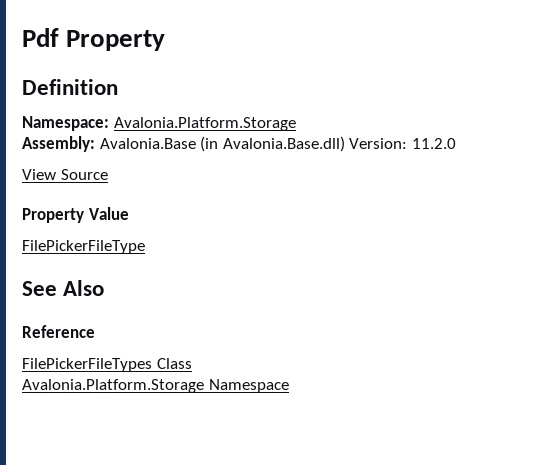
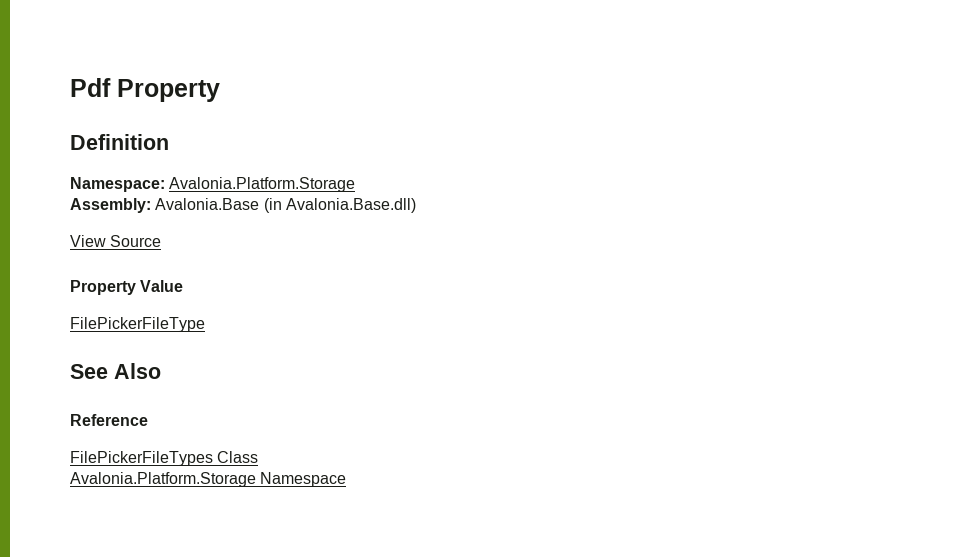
[349,138,456,149] Version: 11.2.0 -> (416, 205) none

